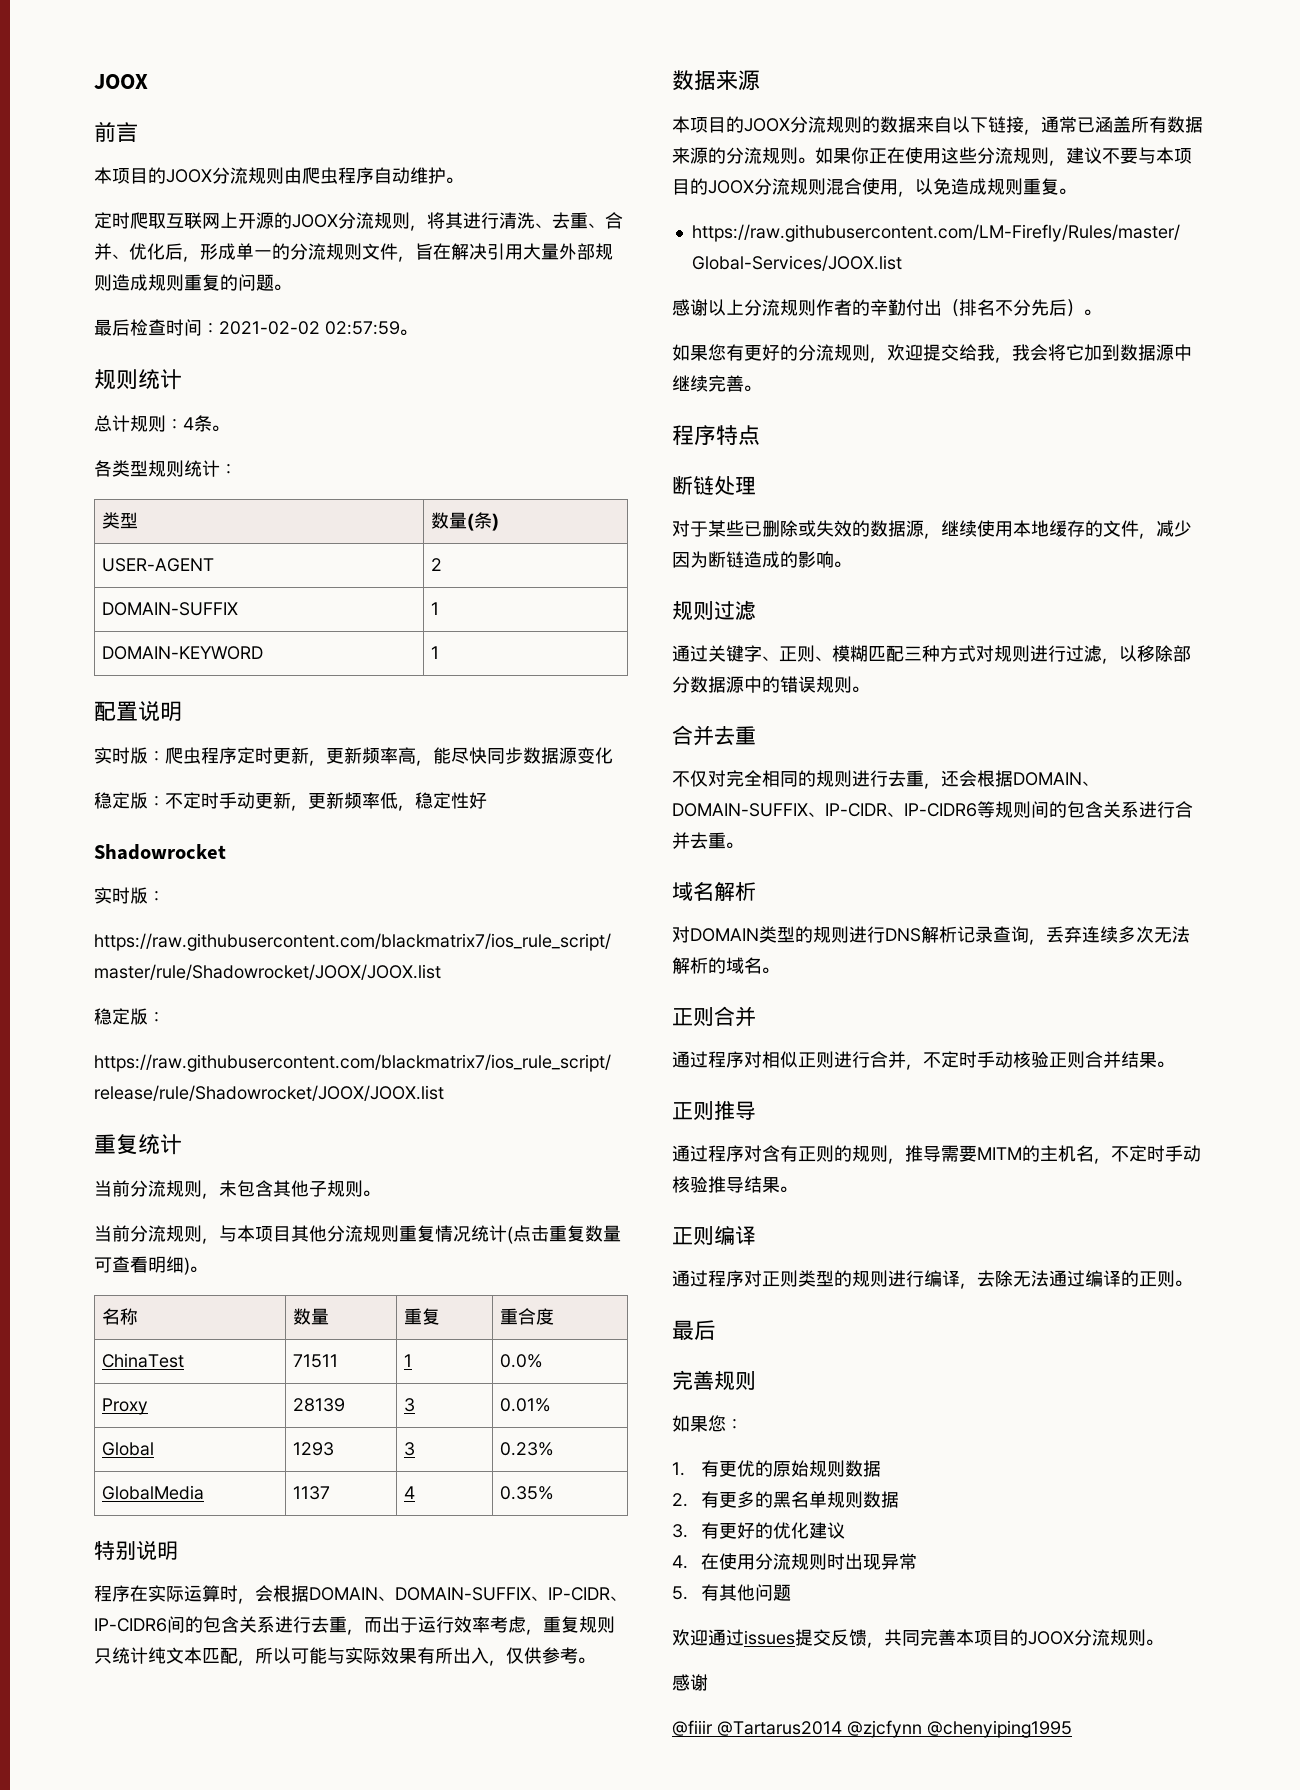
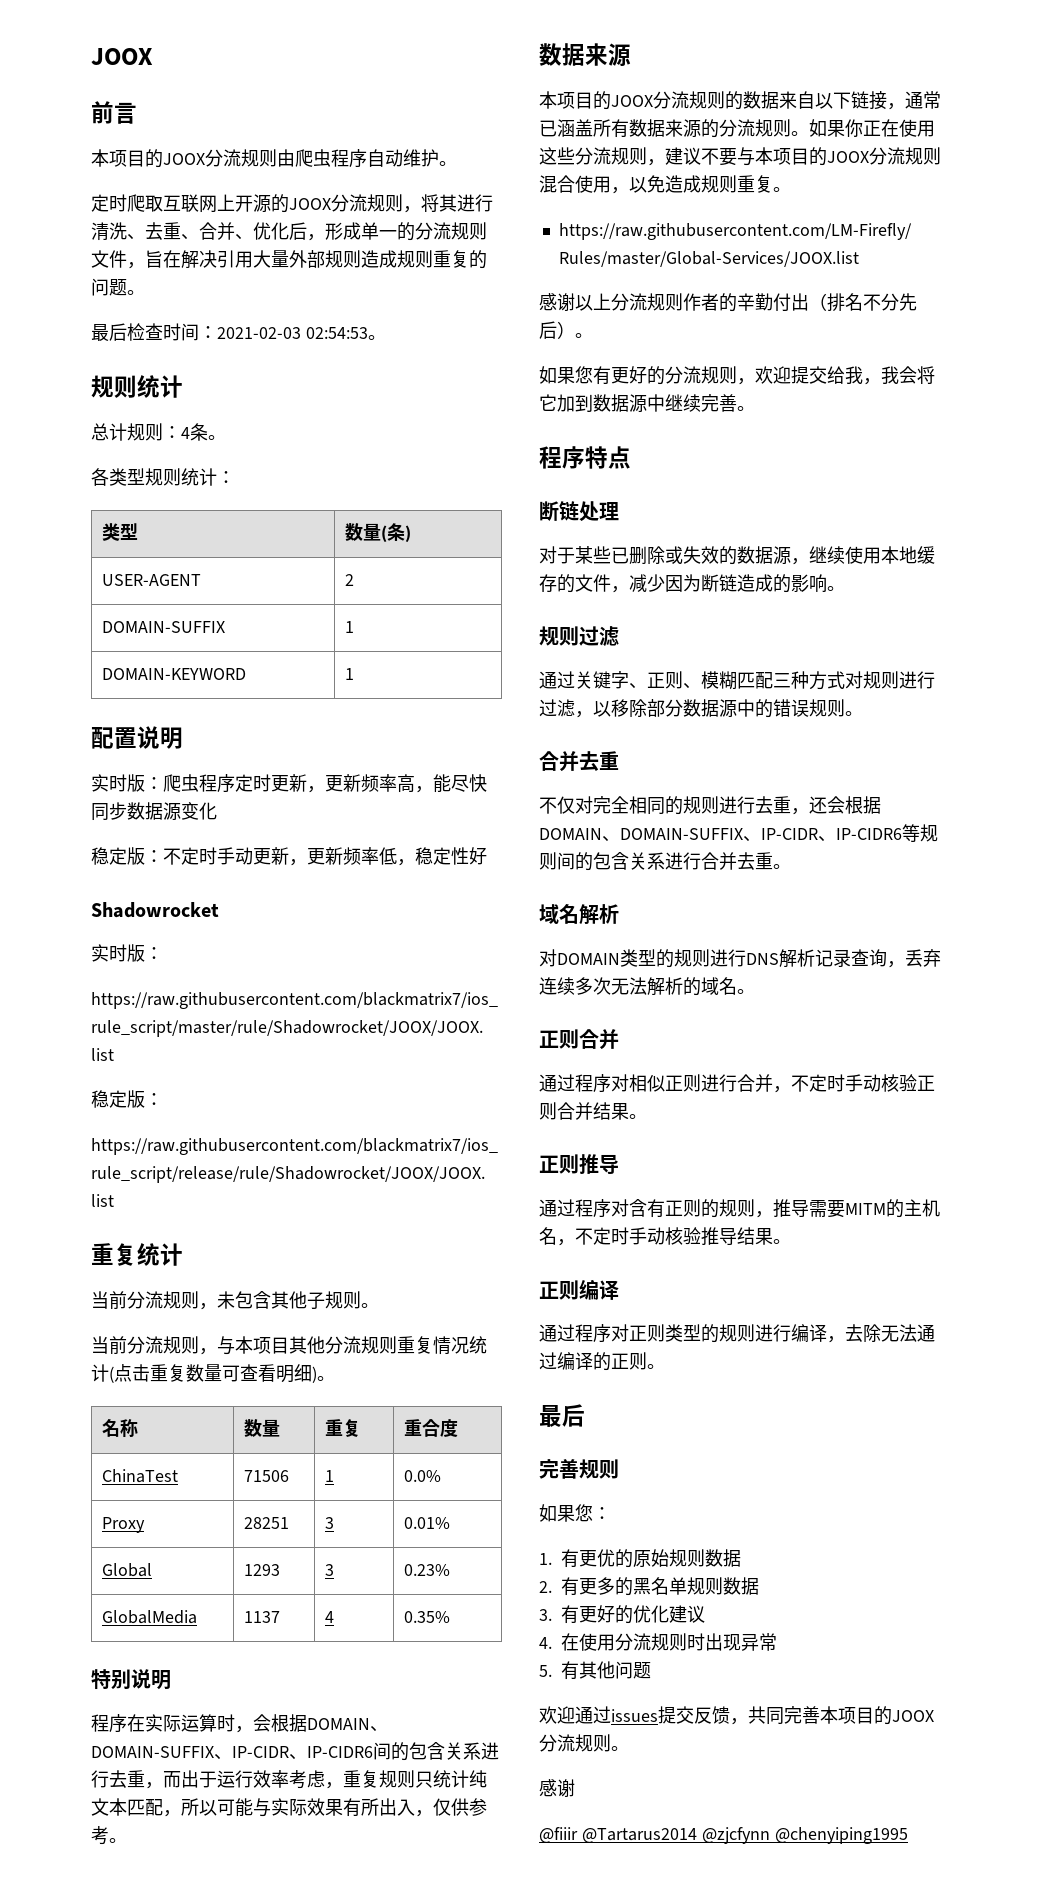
[219,321,400,335] 2021-02-02 02:57:59 -> [217,327,368,339] 2021-02-03 02:54:53
[293,1354,339,1368] 71511 -> [243,1470,289,1482] 71506
[293,1398,346,1412] 28139 -> [243,1517,289,1529] 28251

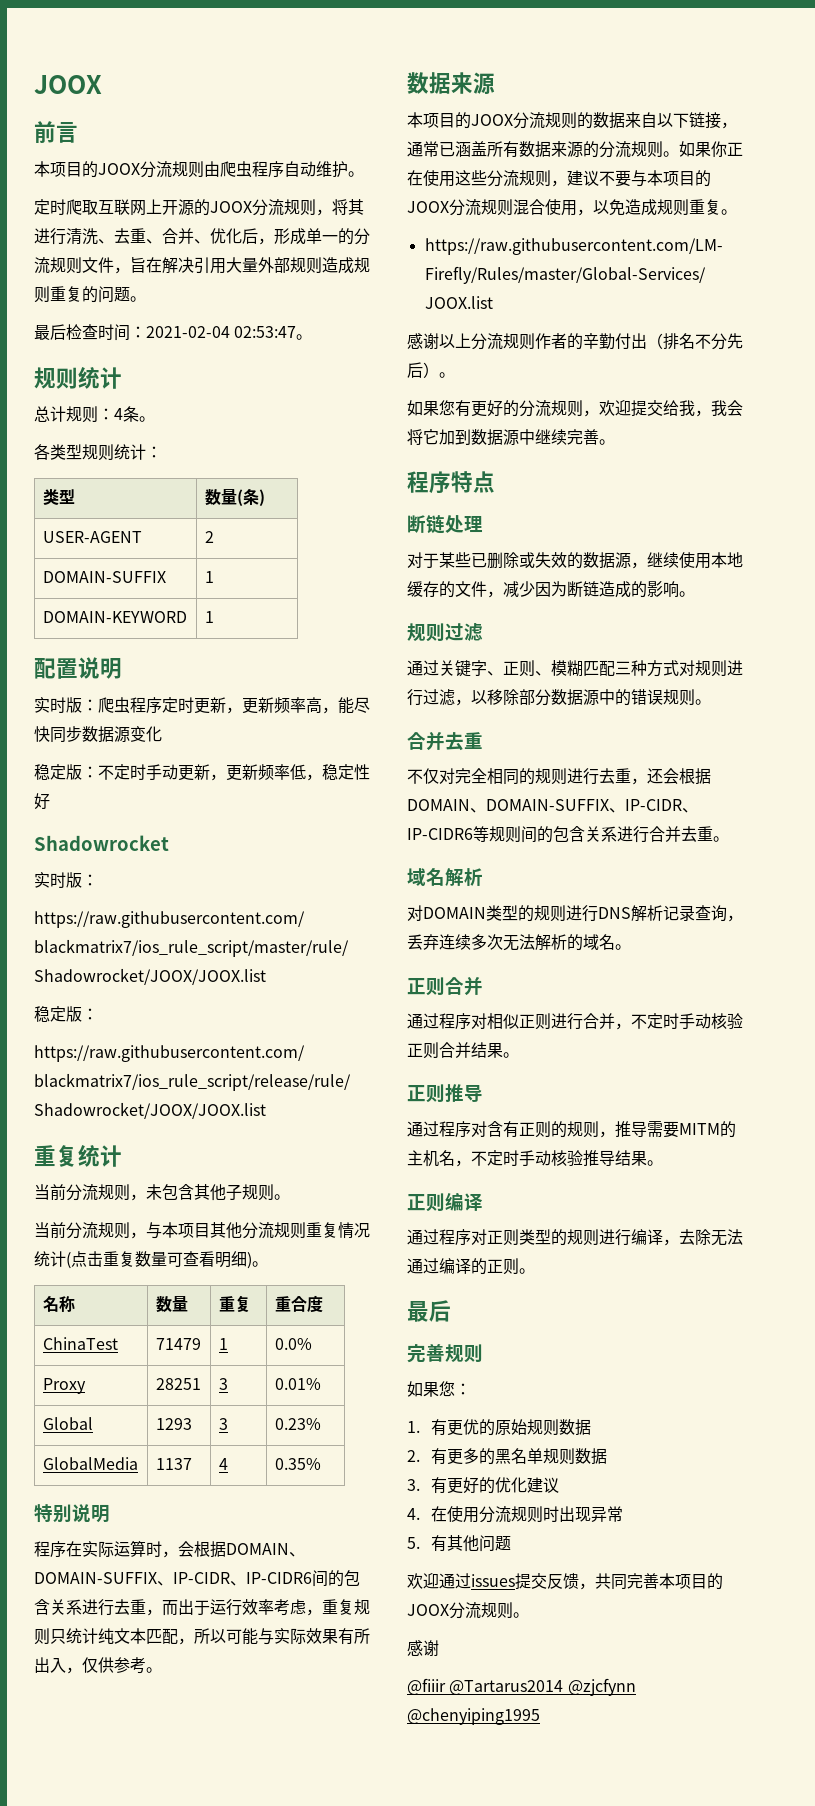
[217,327,368,339] 2021-02-03 02:54:53 -> [146,326,297,338] 2021-02-04 02:53:47
[243,1470,289,1482] 71506 -> [155,1338,201,1350] 71479

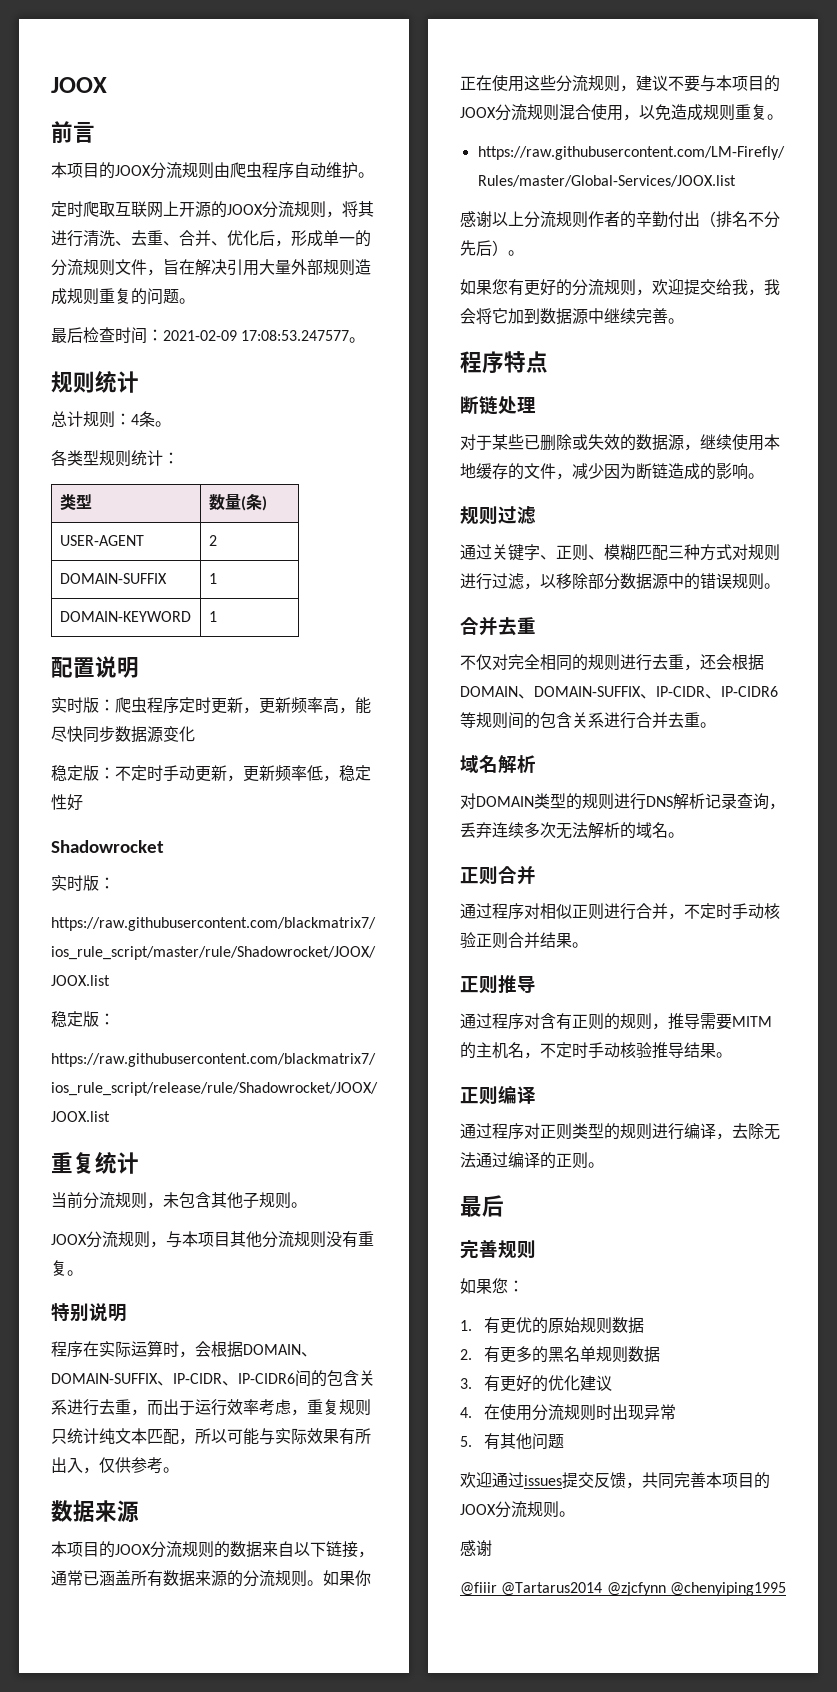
[146,326,297,338] 2021-02-04 02:53:47 -> [163,330,350,341] 2021-02-09 17:08:53.247577
[34,1222,66,1239] 当前 -> [51,1234,87,1245] JOOX
[306,1222,370,1239] [34,1251,268,1269] [42,1296,75,1312] [155,1296,188,1313] [218,1295,251,1313] [274,1295,323,1313] [42,1337,118,1350] [155,1338,201,1350] [218,1338,228,1350] [274,1338,312,1350] [42,1378,86,1394] [155,1378,201,1390] [218,1378,228,1390] [274,1378,321,1390] [42,1417,93,1430] [155,1418,192,1430] [218,1418,228,1430] [274,1418,321,1430] [42,1457,138,1470] [155,1458,192,1470] [218,1458,228,1470] [274,1458,321,1470] 重复情况统计(点击重复数量可查看明细)。 // 名称 | 数量 | 重复 | 重合度 // ChinaTest | 71479 | 1 | 0.0% // Proxy | 28251 | 3 | 0.01% // Global | 1293 | 3 | 0.23% // GlobalMedia | 1137 | 4 | 0.35% -> [326,1231,374,1248] [51,1260,83,1276] 没有重复。

